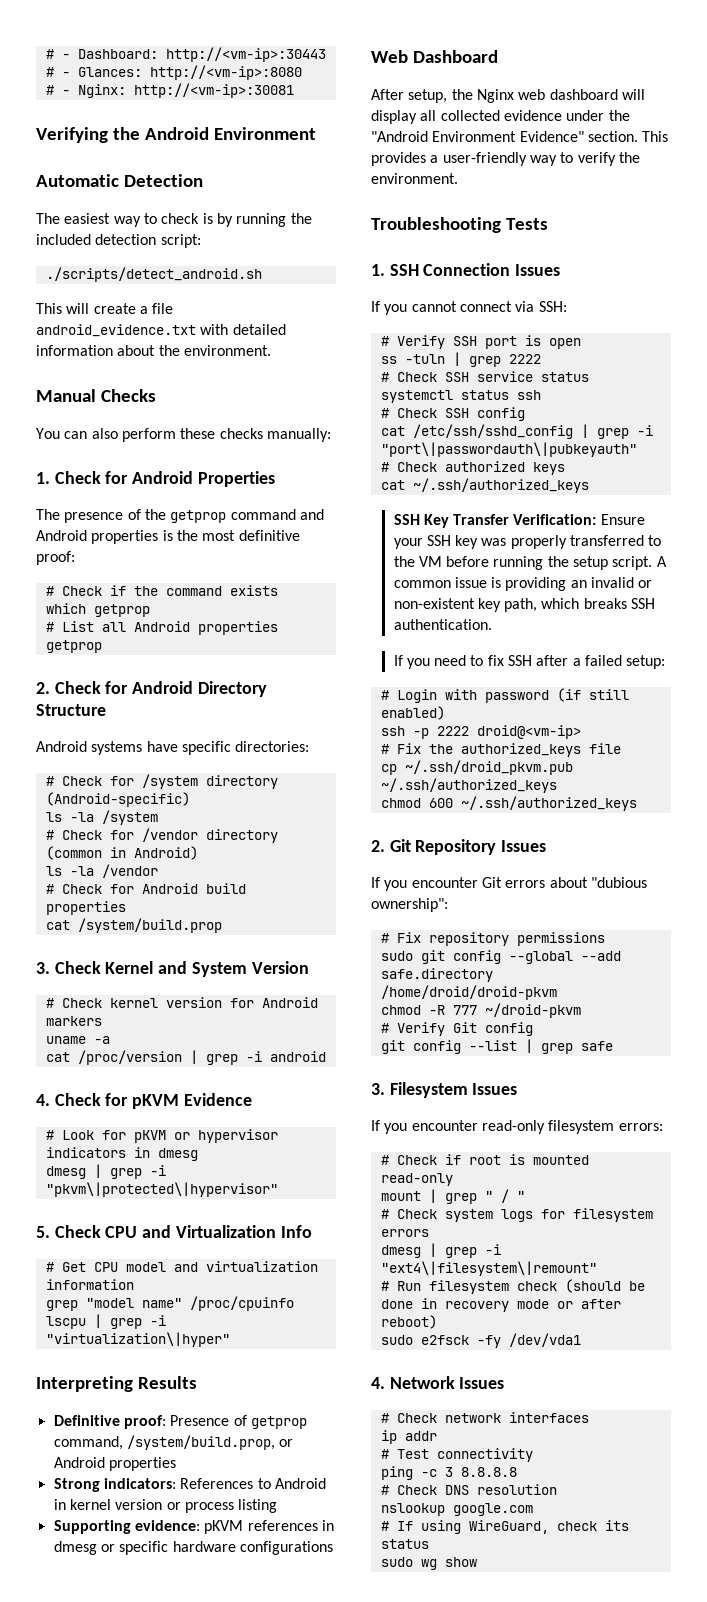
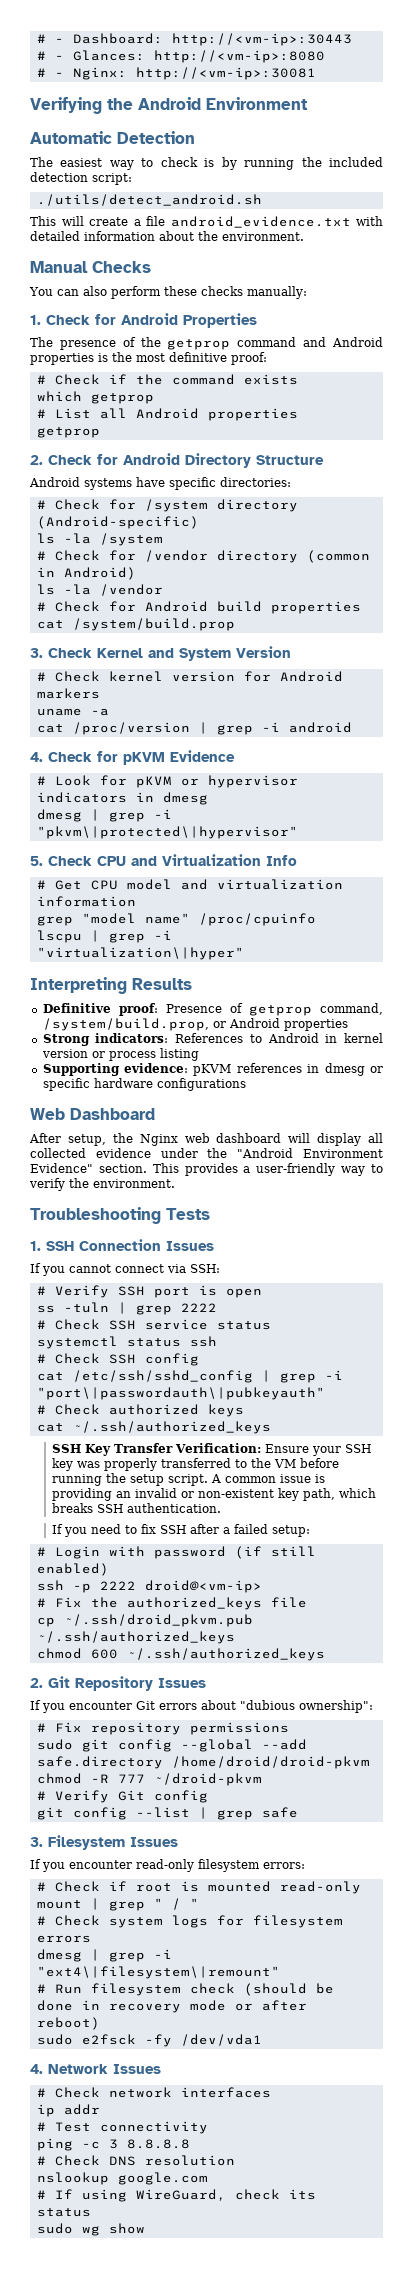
[45,267,262,282] ./scripts/detect_android.sh -> [36,194,262,206] ./utils/detect_android.sh

